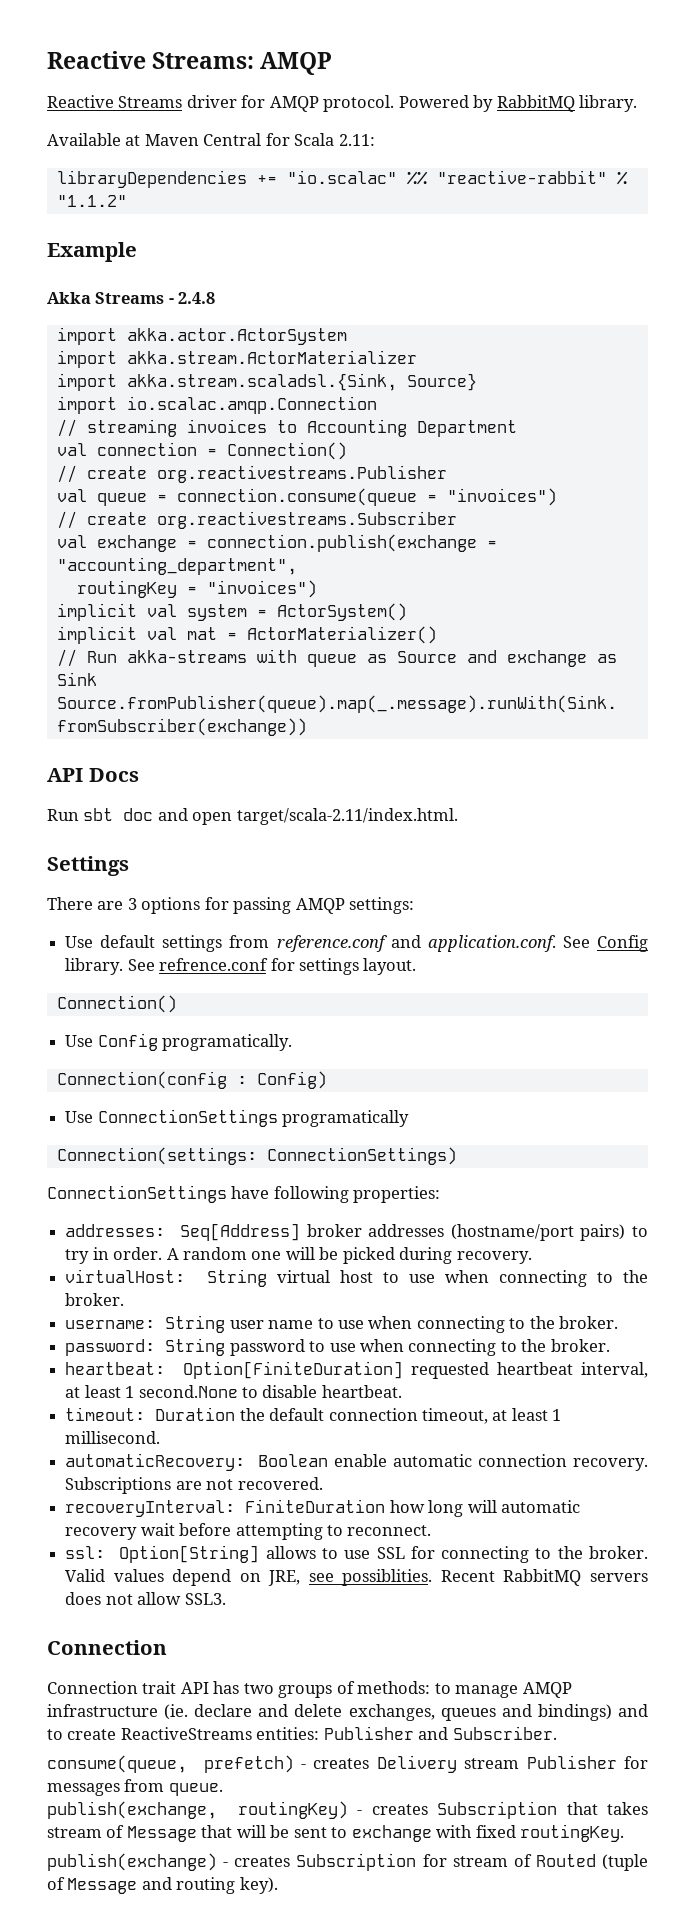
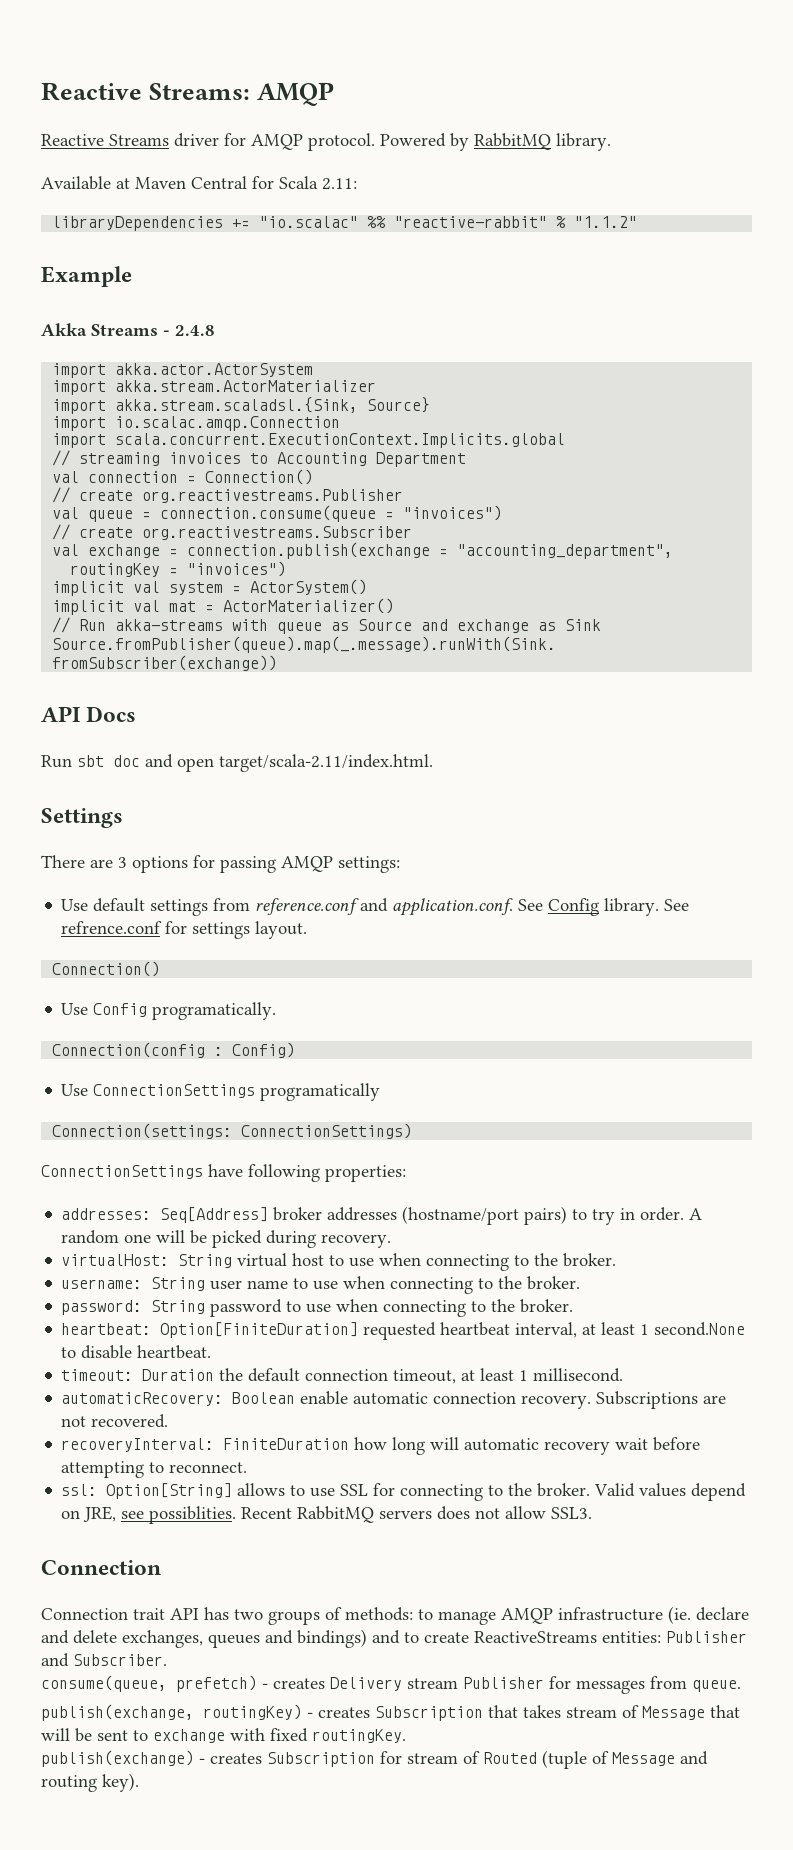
(377, 405) none -> [52,433,566,448] // import scala.concurrent.ExecutionContext.Implicits.global

